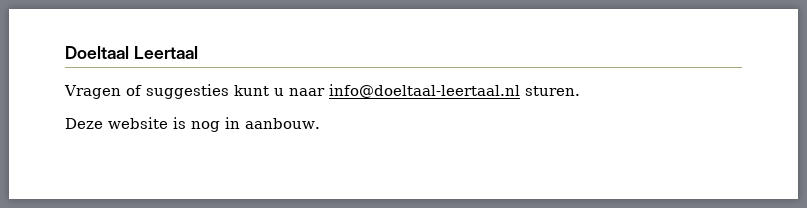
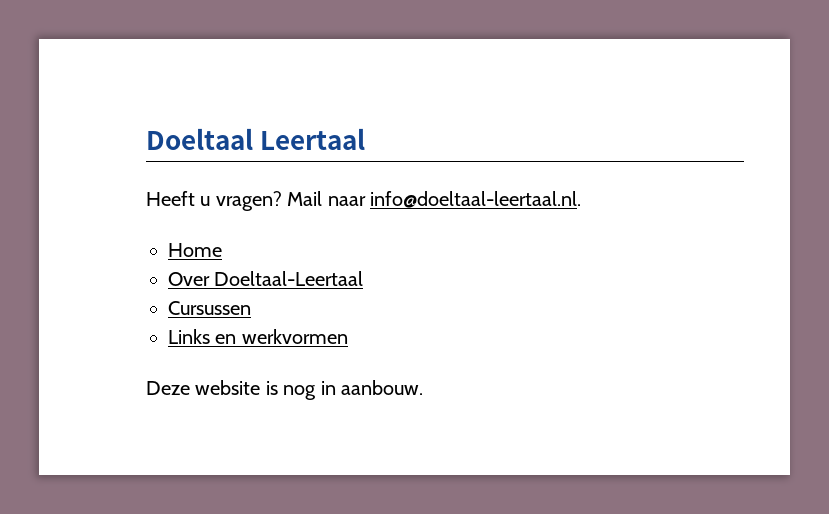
[64,84,580,99] Vragen of suggesties kunt u naar info@doeltaal-leertaal.nl sturen. -> [146,191,581,211] [168,243,222,257] [168,271,364,286] [168,301,251,315] [168,329,348,344] Heeft u vragen? Mail naar info@doeltaal-leertaal.nl. // Home // Over Doeltaal-Leertaal // Cursussen // Links en werkvormen

